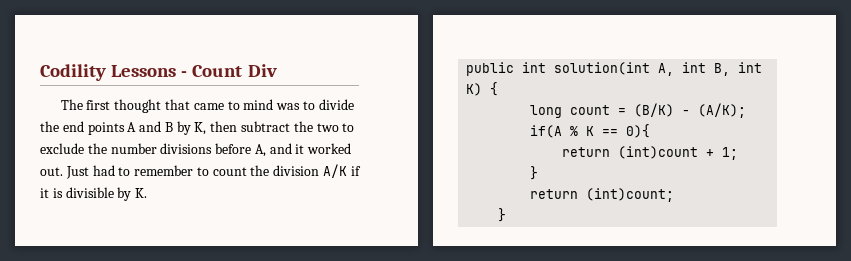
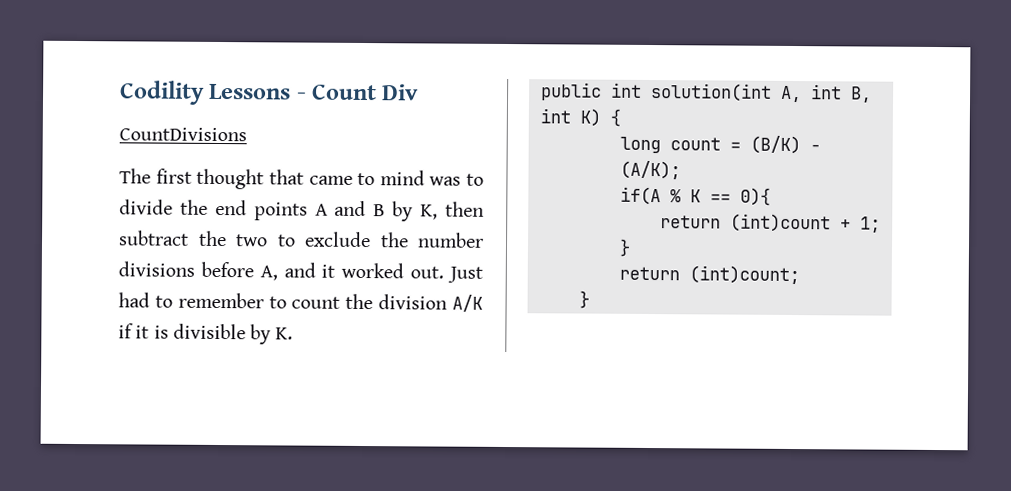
(277, 70) none -> [119,127,247,142] // CountDivisions

